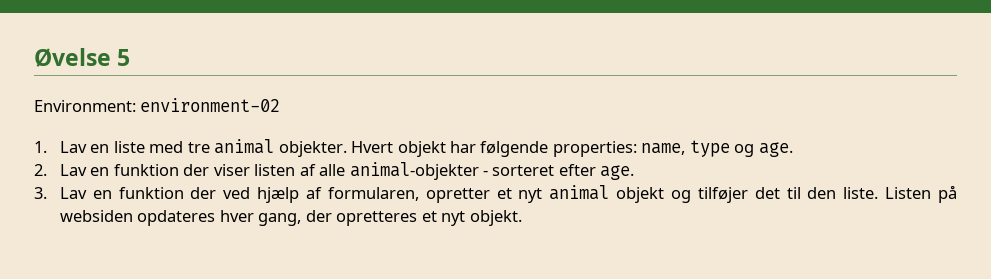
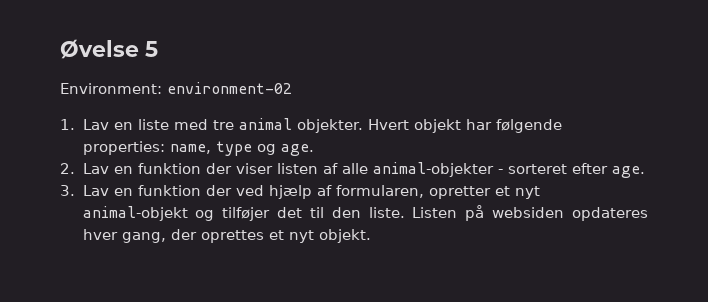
[549,185,665,203] animal objekt -> [82,206,188,221] animal-objekt
[336,211,418,226] opretteres -> [200,230,264,243] oprettes

